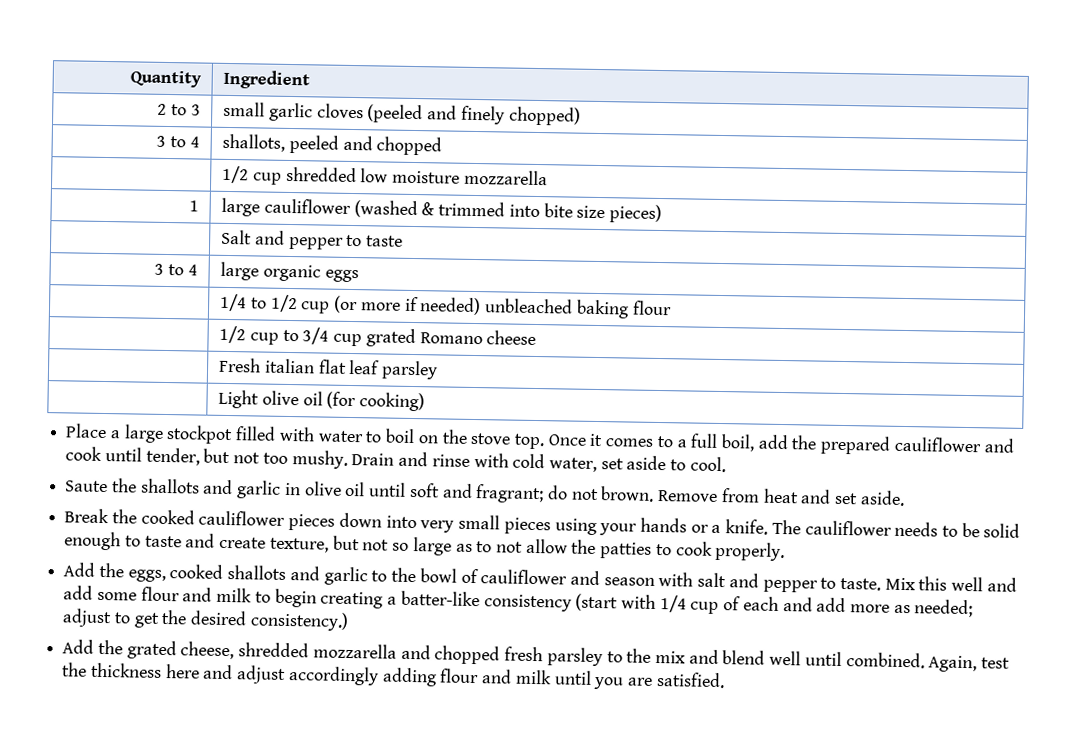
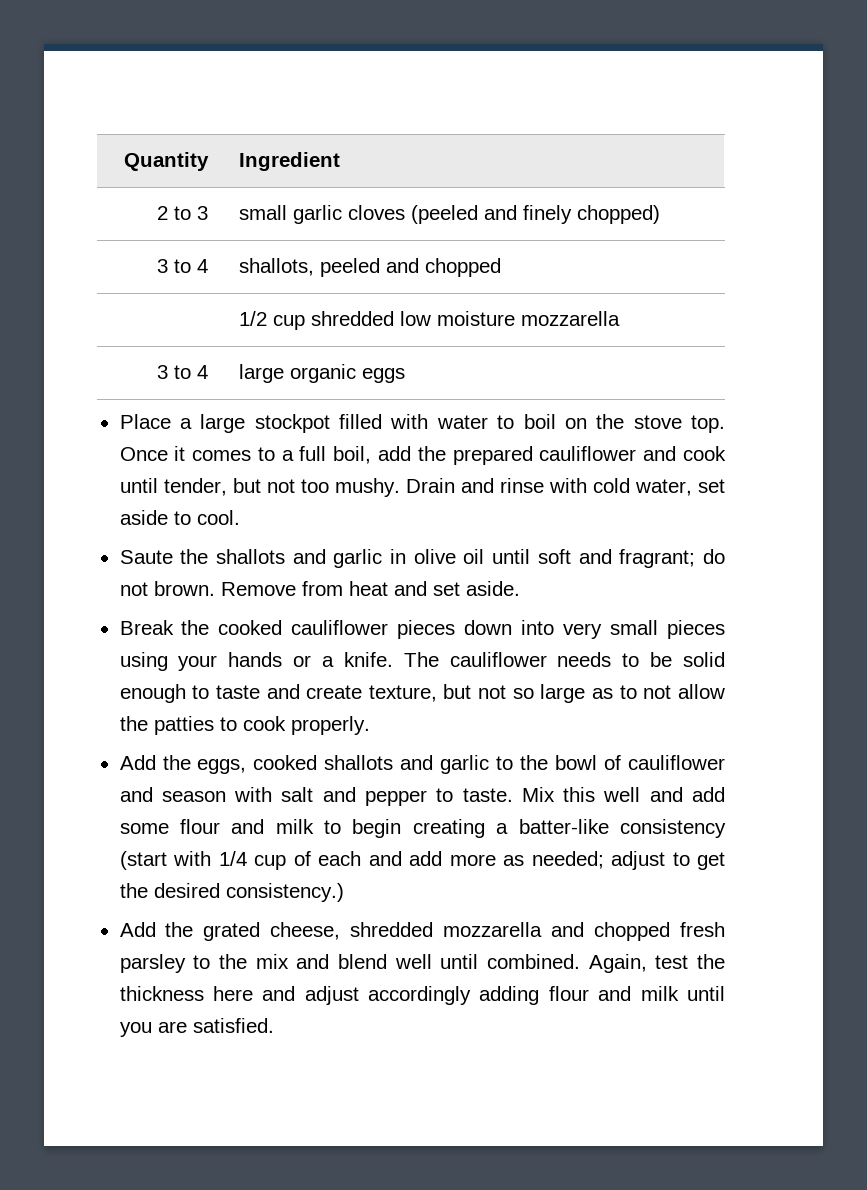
[188,200,199,212] [221,197,663,224] [221,229,404,250] // 1 | large cauliflower (washed & trimmed into bite size pieces) // | Salt and pepper to taste -> (620, 318) none
[219,293,672,319] [219,325,537,348] [219,357,439,380] [218,389,426,412] // | 1/4 to 1/2 cup (or more if needed) unbleached baking flour // | 1/2 cup to 3/4 cup grated Romano cheese // | Fresh italian flat leaf parsley // | Light olive oil (for cooking) -> (405, 375) none

